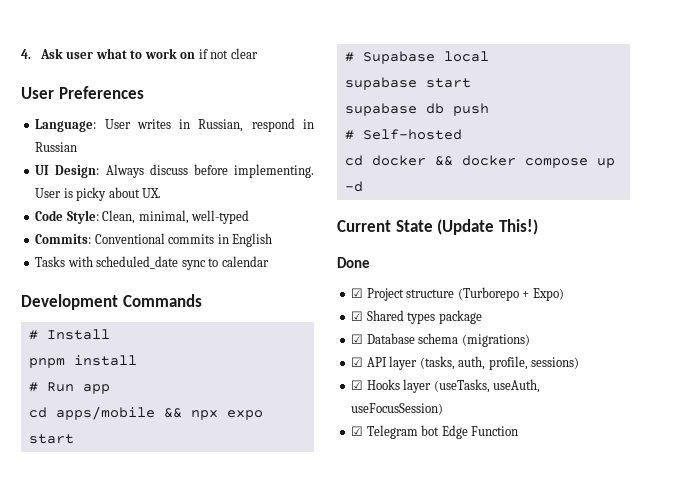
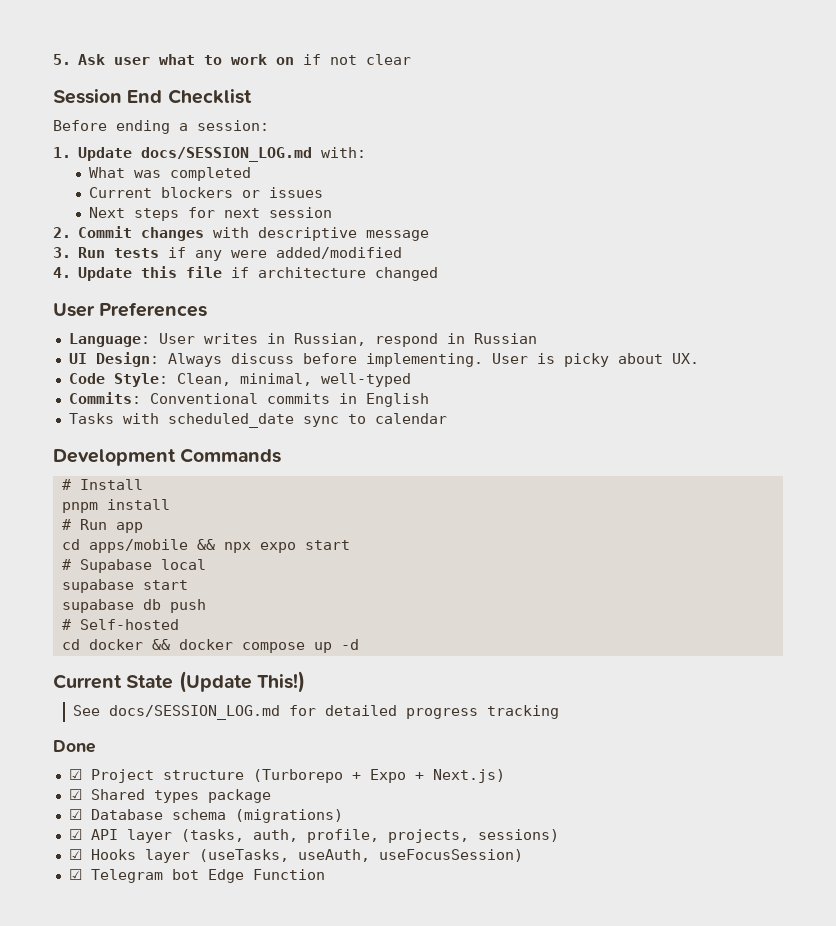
[21,49,31,59] 4. -> [53,54,71,65] 5.
(258, 53) none -> [53,89,252,104] [53,120,269,134] [53,147,367,162] [89,167,252,181] [89,187,324,198] [89,207,333,221] [53,226,430,241] [53,247,403,261] [53,266,439,281] // Session End Checklist // Before ending a session: // 1. Update docs/SESSION_LOG.md with: // What was completed // Current blockers or issues // Next steps for next session // 2. Commit changes with descriptive message // 3. Run tests if any were added/modified // 4. Update this file if architecture changed
(538, 227) none -> [73,705,560,720] // See docs/SESSION_LOG.md for detailed progress tracking
[532,288,564,301] Expo) -> [369,769,505,783] Expo + Next.js)
(528, 363) none -> [387,829,469,843] projects,

